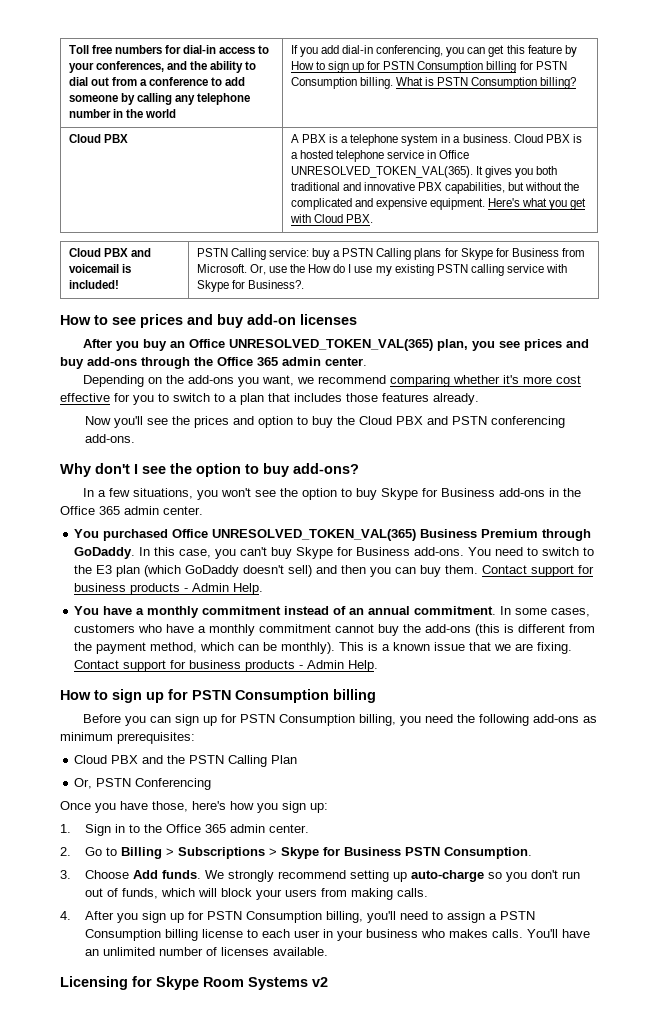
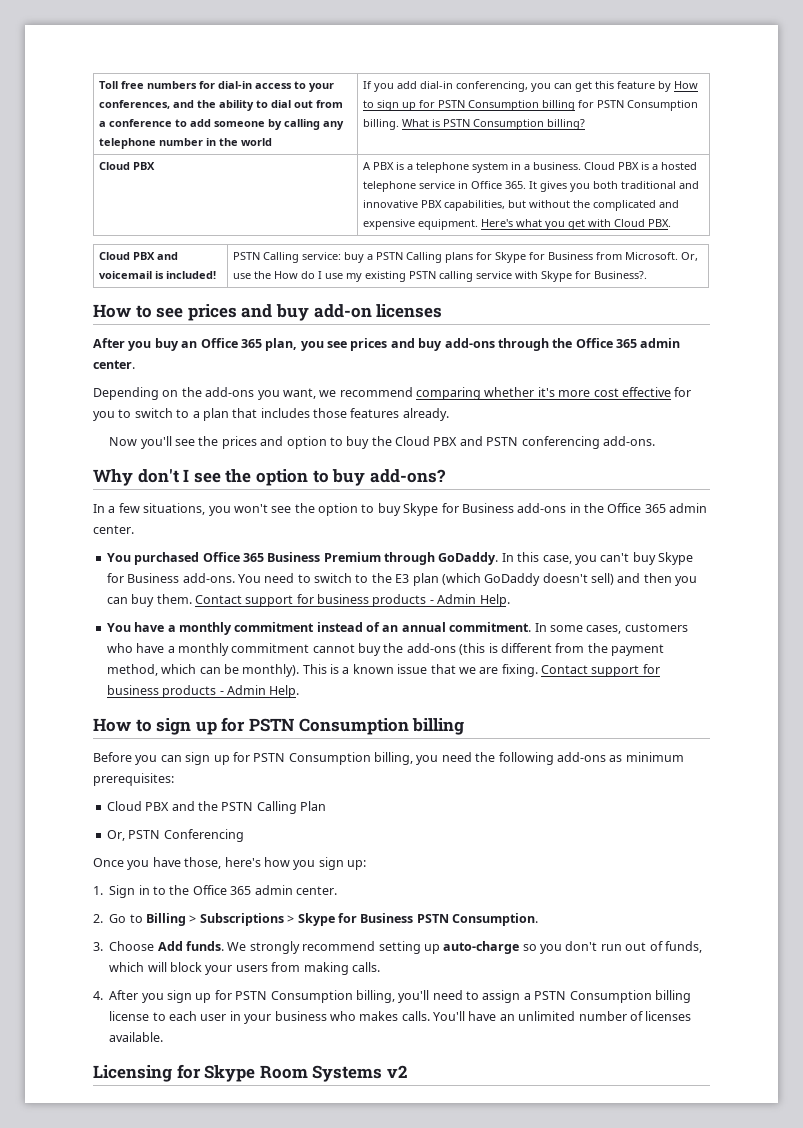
[290,166,473,178] UNRESOLVED_TOKEN_VAL(365). -> [504,181,526,189] 365.
[229,339,434,351] UNRESOLVED_TOKEN_VAL(365) -> [240,339,262,348] 365
[212,529,417,541] UNRESOLVED_TOKEN_VAL(365) -> [242,553,264,562] 365

